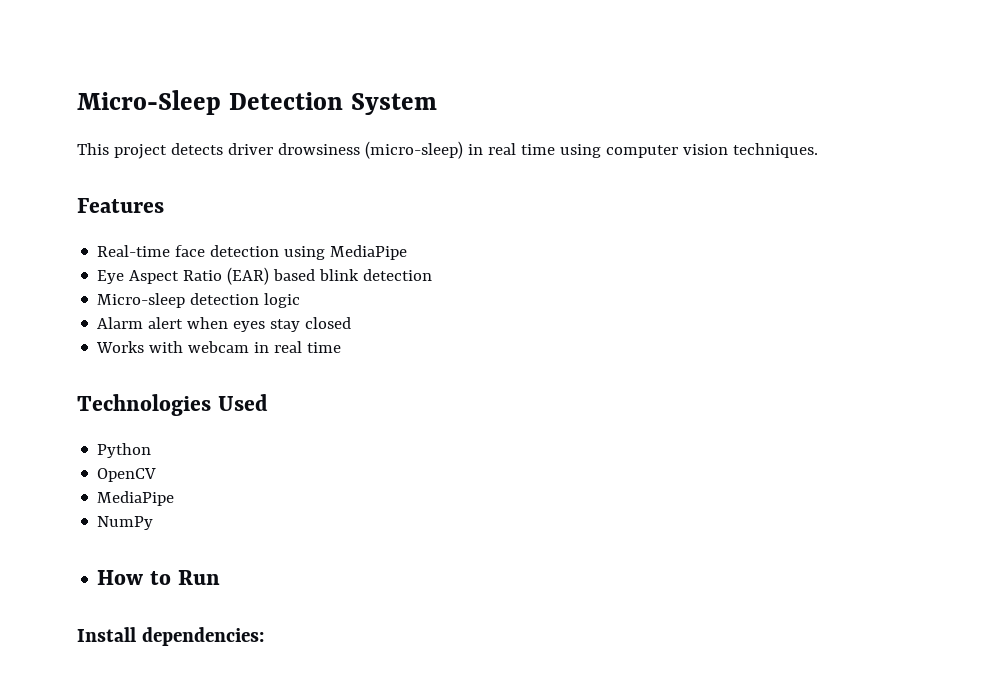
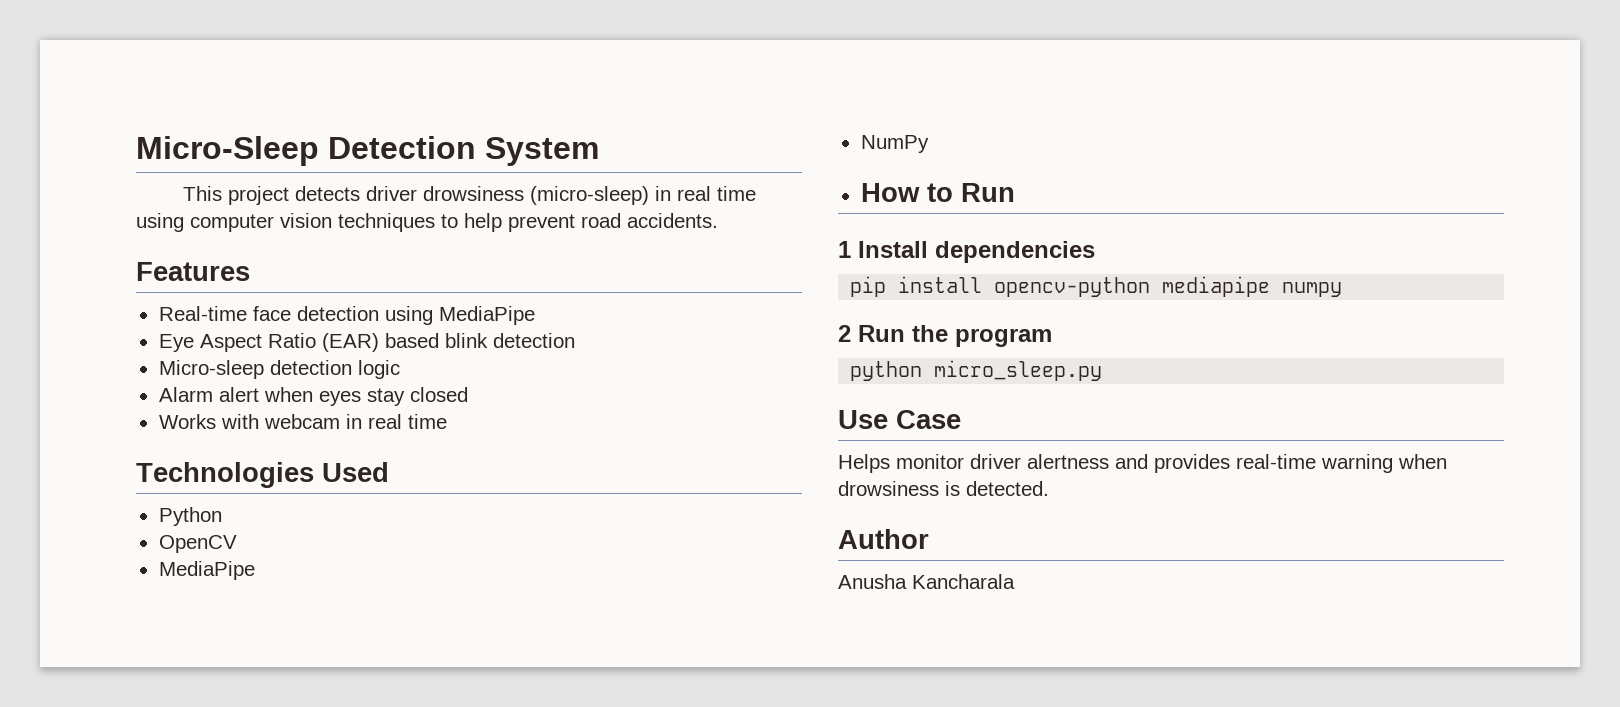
[732,143,818,158] techniques. -> [338,213,718,232] techniques to help prevent road accidents.
[77,627,264,646] Install dependencies: -> [838,241,1095,263] [850,276,1343,297] [838,325,1052,347] [850,360,1103,381] [838,410,961,429] [838,454,1447,473] [838,481,1049,496] [838,529,929,549] [838,574,1015,589] 1 Install dependencies // pip install opencv-python mediapipe numpy // 2 Run the program // python micro_sleep.py // Use Case // Helps monitor driver alertness and provides real-time warning when drowsiness is detected. // Author // Anusha Kancharala

